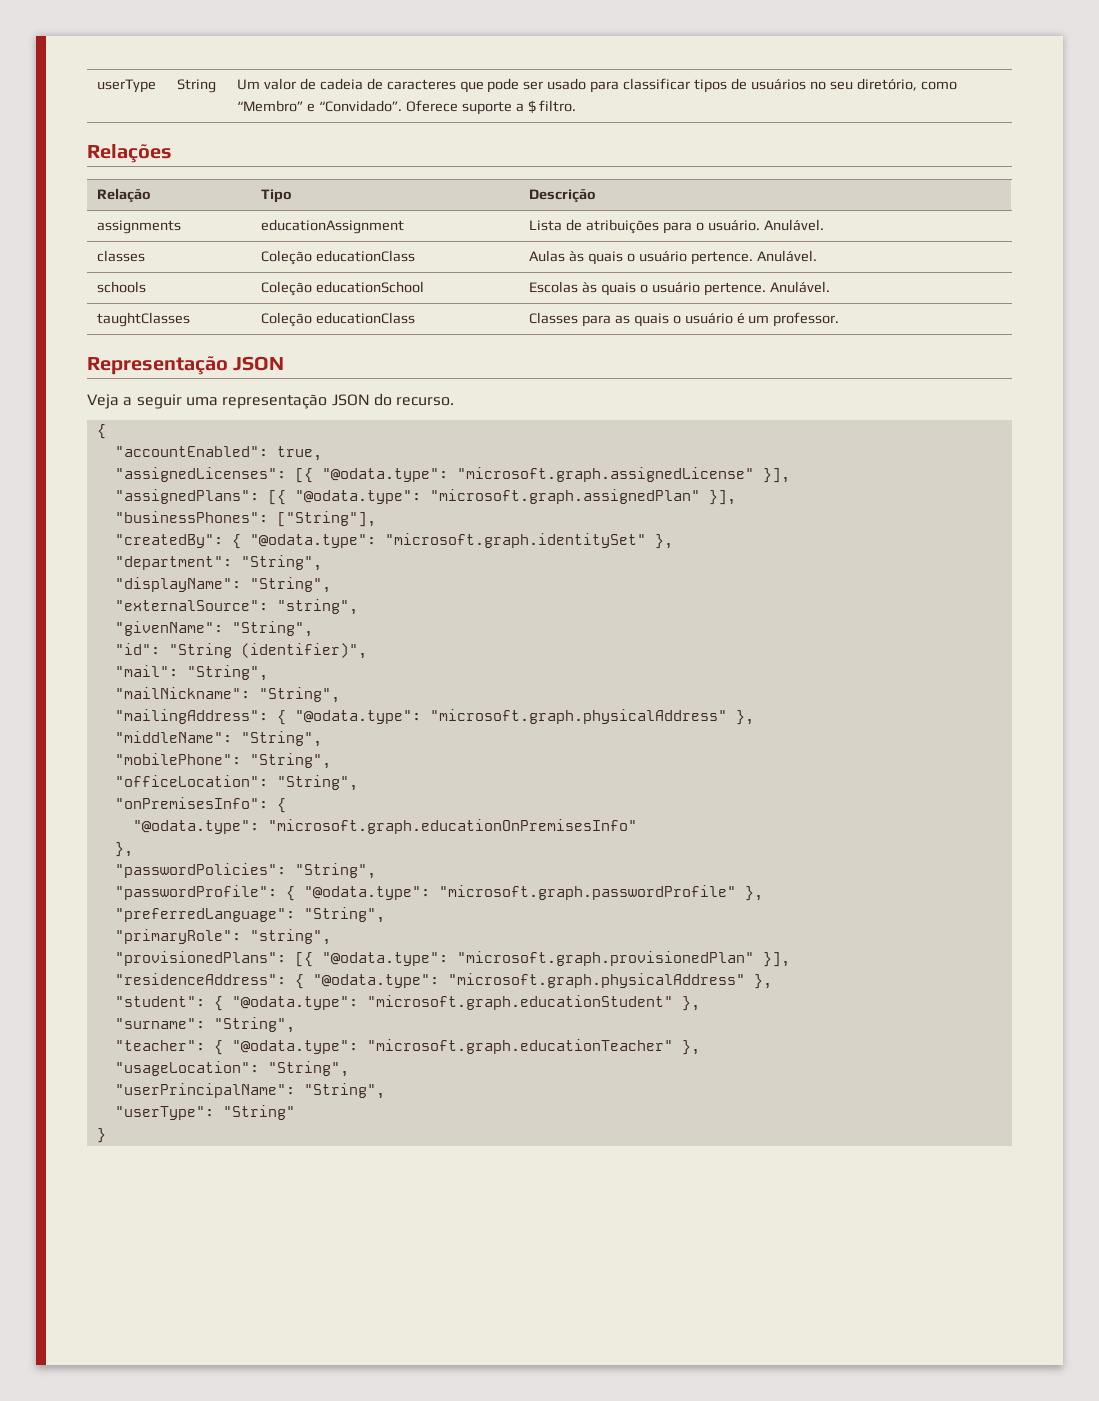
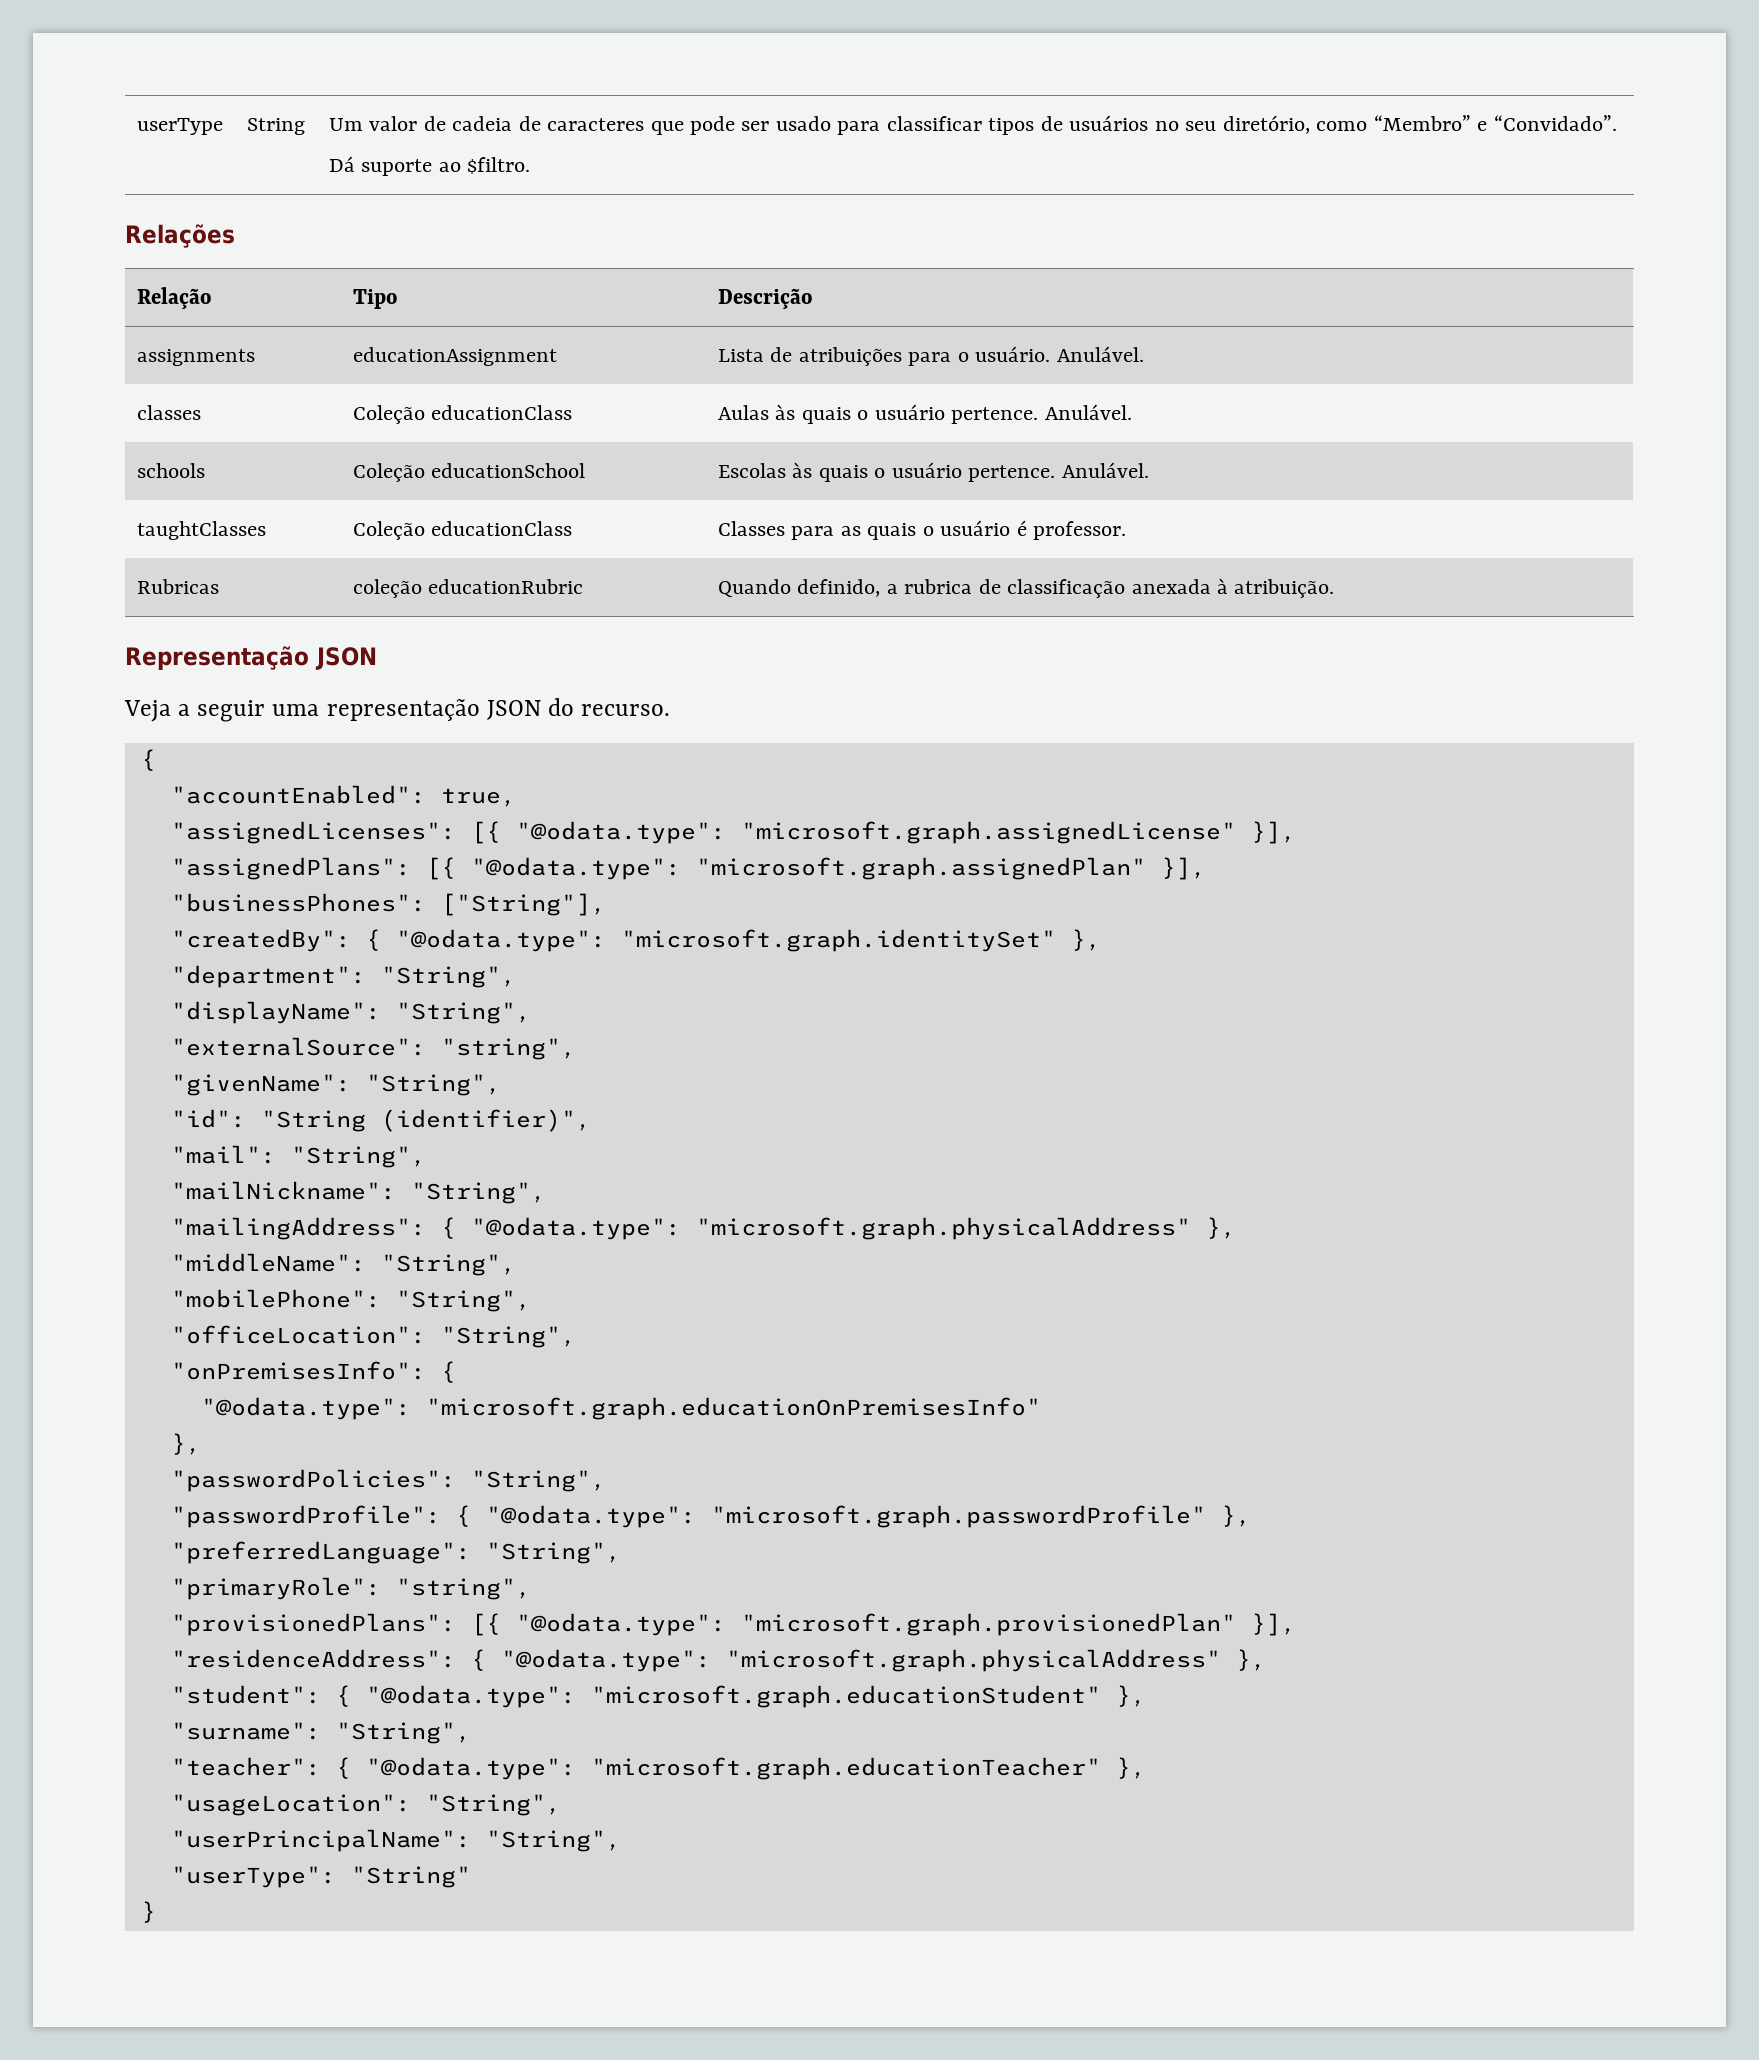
[405,100,577,115] Oferece suporte a $ filtro. -> [328,156,531,176] Dá suporte ao $filtro.
[748,315,770,324] um -> (1027, 528) none
(840, 319) none -> [136,579,219,594] [352,579,584,598] [717,578,1335,598] // Rubricas | coleção educationRubric | Quando definido, a rubrica de classificação anexada à atribuição.

